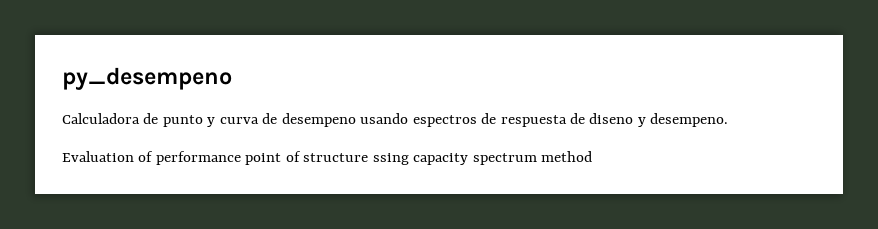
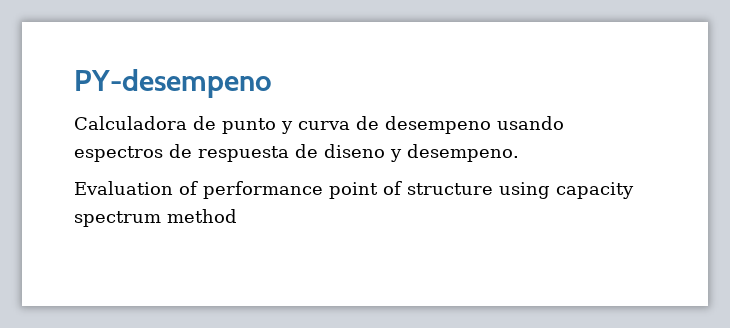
[62,67,232,90] py_desempeno -> [74,69,272,98] PY-desempeno
[372,153,409,165] ssing -> [499,182,550,199] using

